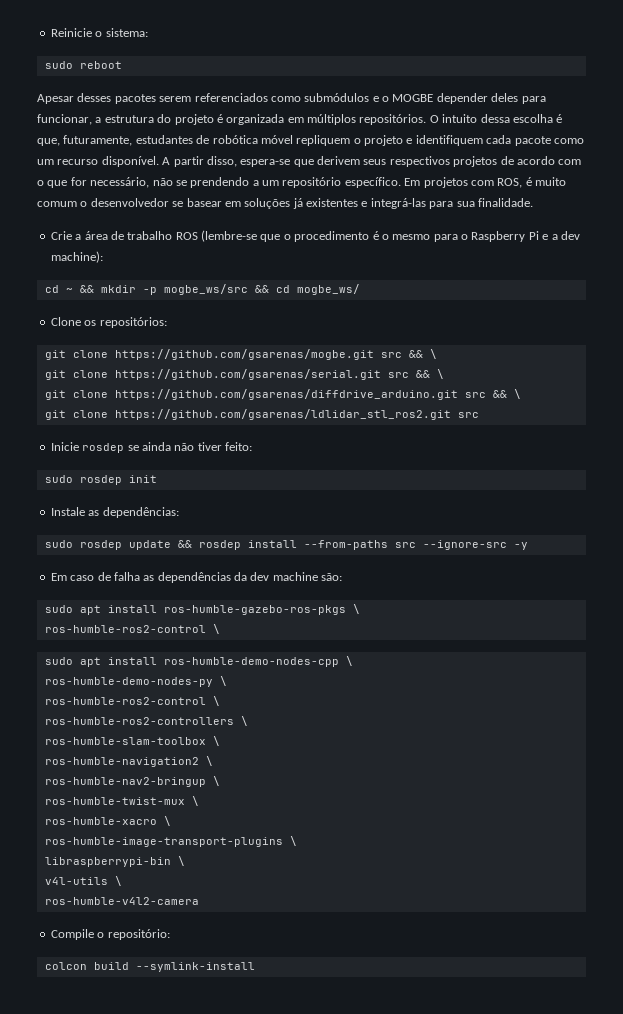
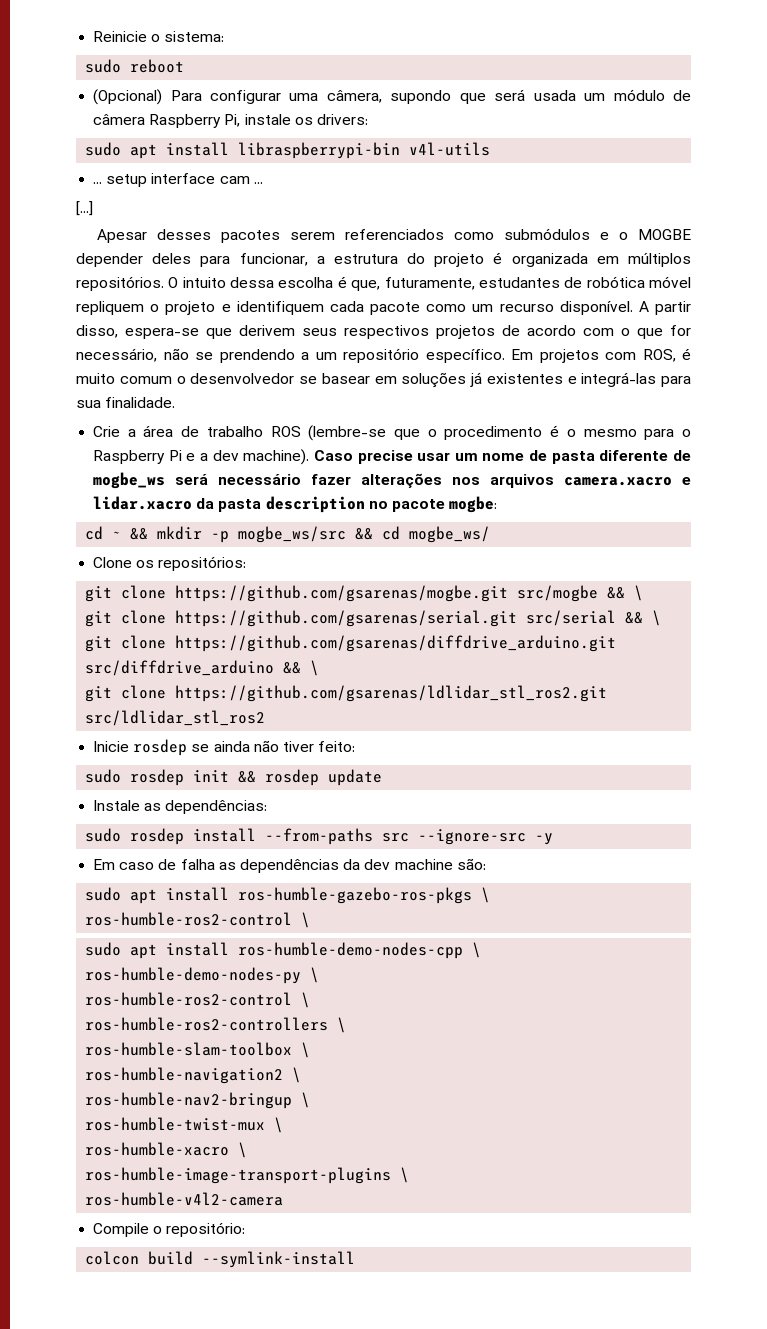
(122, 65) none -> [93,89,691,105] [93,114,368,128] [85,142,491,159] [93,173,263,187] [76,201,93,216] // (Opcional) Para configurar uma câmera, supondo que será usada um módulo de câmera Raspberry Pi, instale os drivers: // sudo apt install libraspberrypi-bin v4l-utils // ... setup interface cam ... // [...]
[50,251,103,263] machine): -> [243,449,692,465] [93,472,691,489] [93,496,498,513] machine). Caso precise usar um nome de pasta diferente de mogbe_ws será necessário fazer alterações nos arquivos camera.xacro e lidar.xacro da pasta description no pacote mogbe:
[380,352,402,358] src -> [517,585,599,602] src/mogbe
[387,372,409,378] src -> [526,610,617,626] src/serial
[464,392,486,398] src -> [85,660,275,676] src/diffdrive_arduino
[457,412,479,418] src -> [85,710,266,726] src/ldlidar_stl_ros2
(157, 479) none -> [238,769,383,786] && rosdep update
[128,540,241,550] update && rosdep -> (185, 836) none
[44,856,185,867] [44,876,122,886] // libraspberrypi-bin \ // v4l-utils \ -> (410, 1175) none

